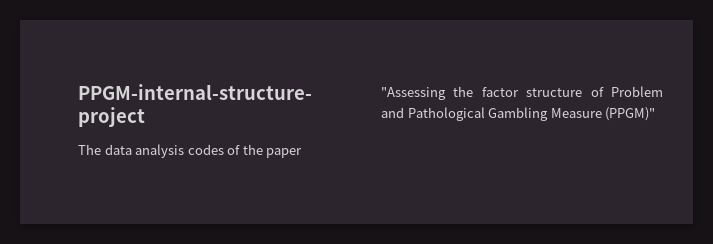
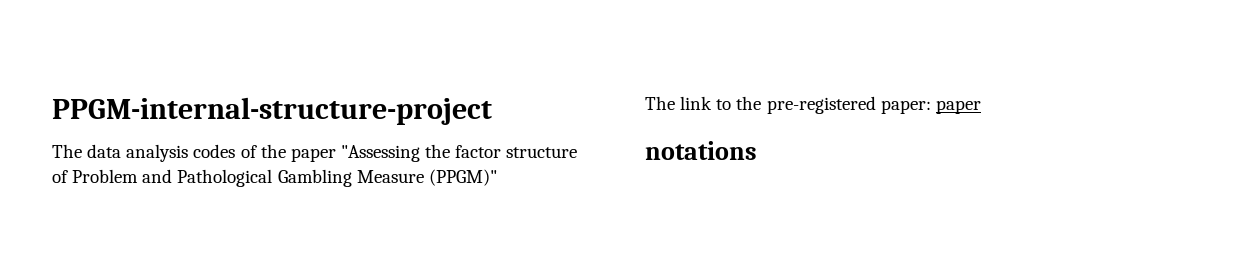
(656, 114) none -> [645,96,981,114] [645,141,757,160] // The link to the pre-registered paper: paper // notations

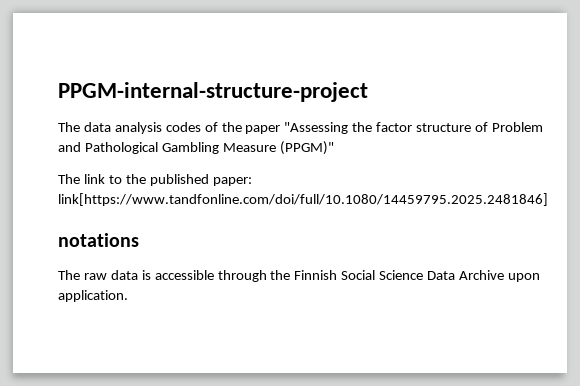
[766,96,981,114] [645,141,757,160] pre-registered paper: paper // notations -> [149,174,252,186] [58,193,548,206] [58,233,139,247] [58,270,540,282] [58,290,128,302] published paper: link[https://www.tandfonline.com/doi/full/10.1080/14459795.2025.2481846] // notations // The raw data is accessible through the Finnish Social Science Data Archive upon application.

